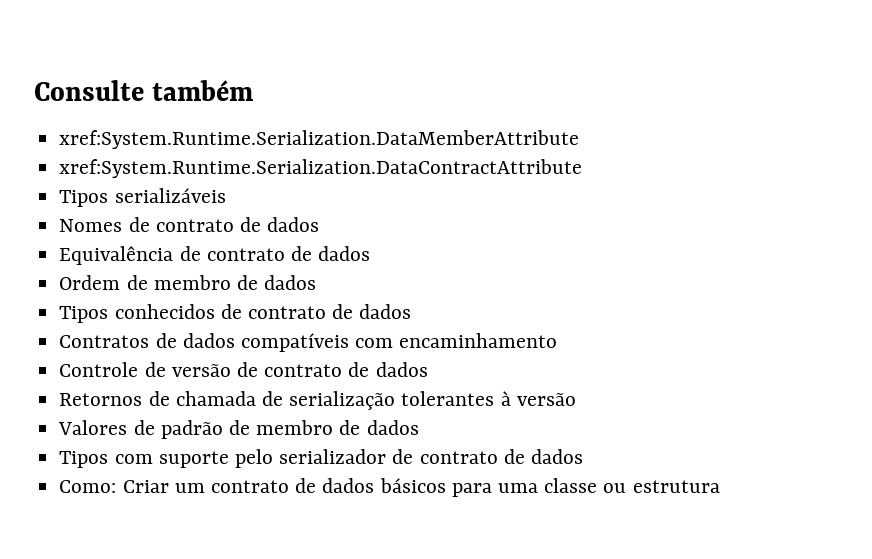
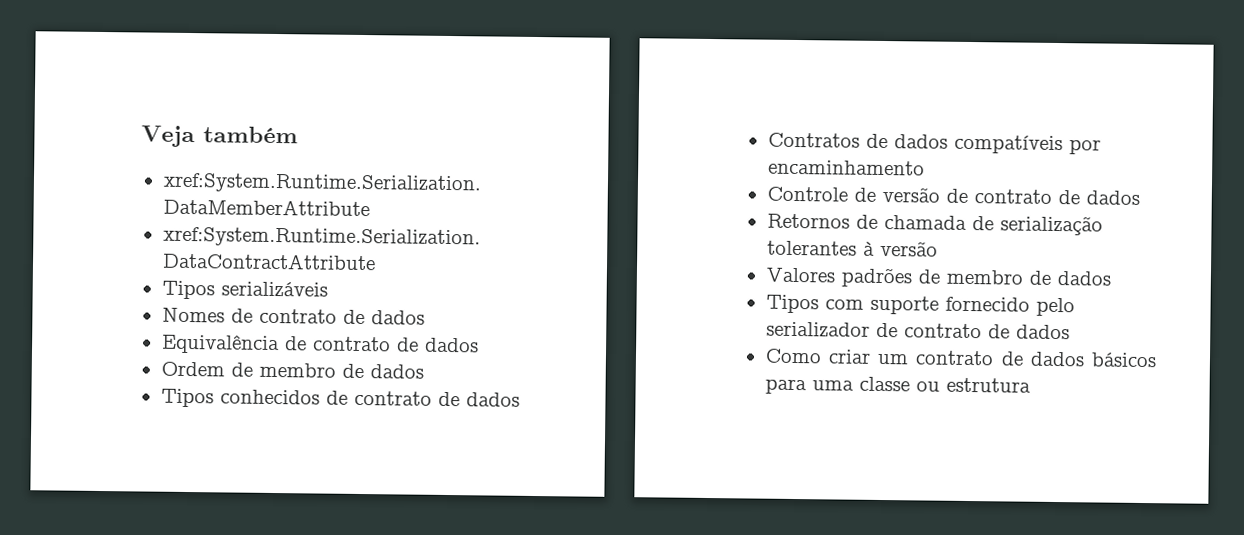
[34,80,144,101] Consulte -> [141,125,195,148] Veja
[355,338,394,348] com -> [1068,139,1101,155] por
[133,420,223,439] de padrão -> [840,267,913,288] padrões
(229, 459) none -> [944,296,1030,312] fornecido
[59,480,169,493] Como: Criar -> [764,348,871,364] Como criar

